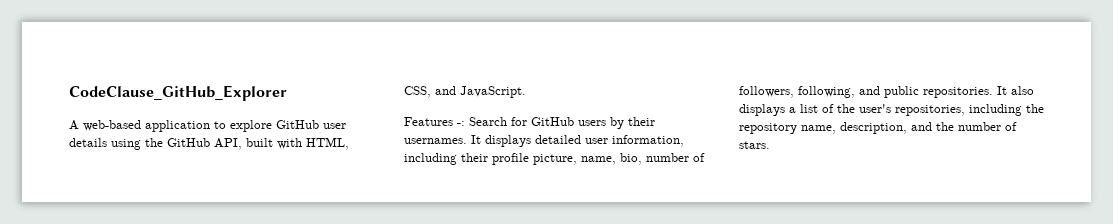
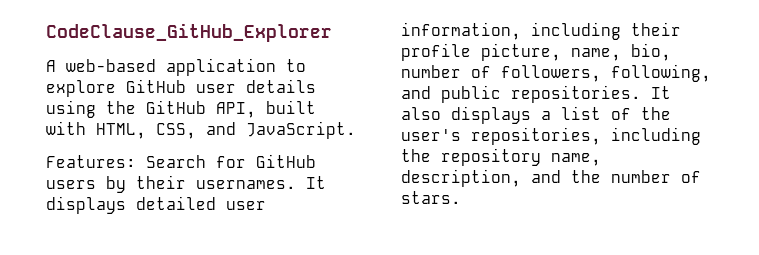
[404,117,465,126] Features -: -> [46,155,136,168] Features:

